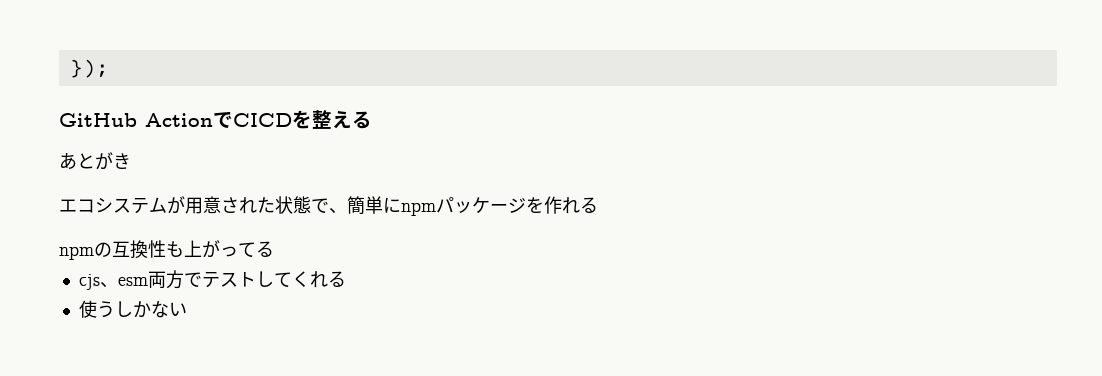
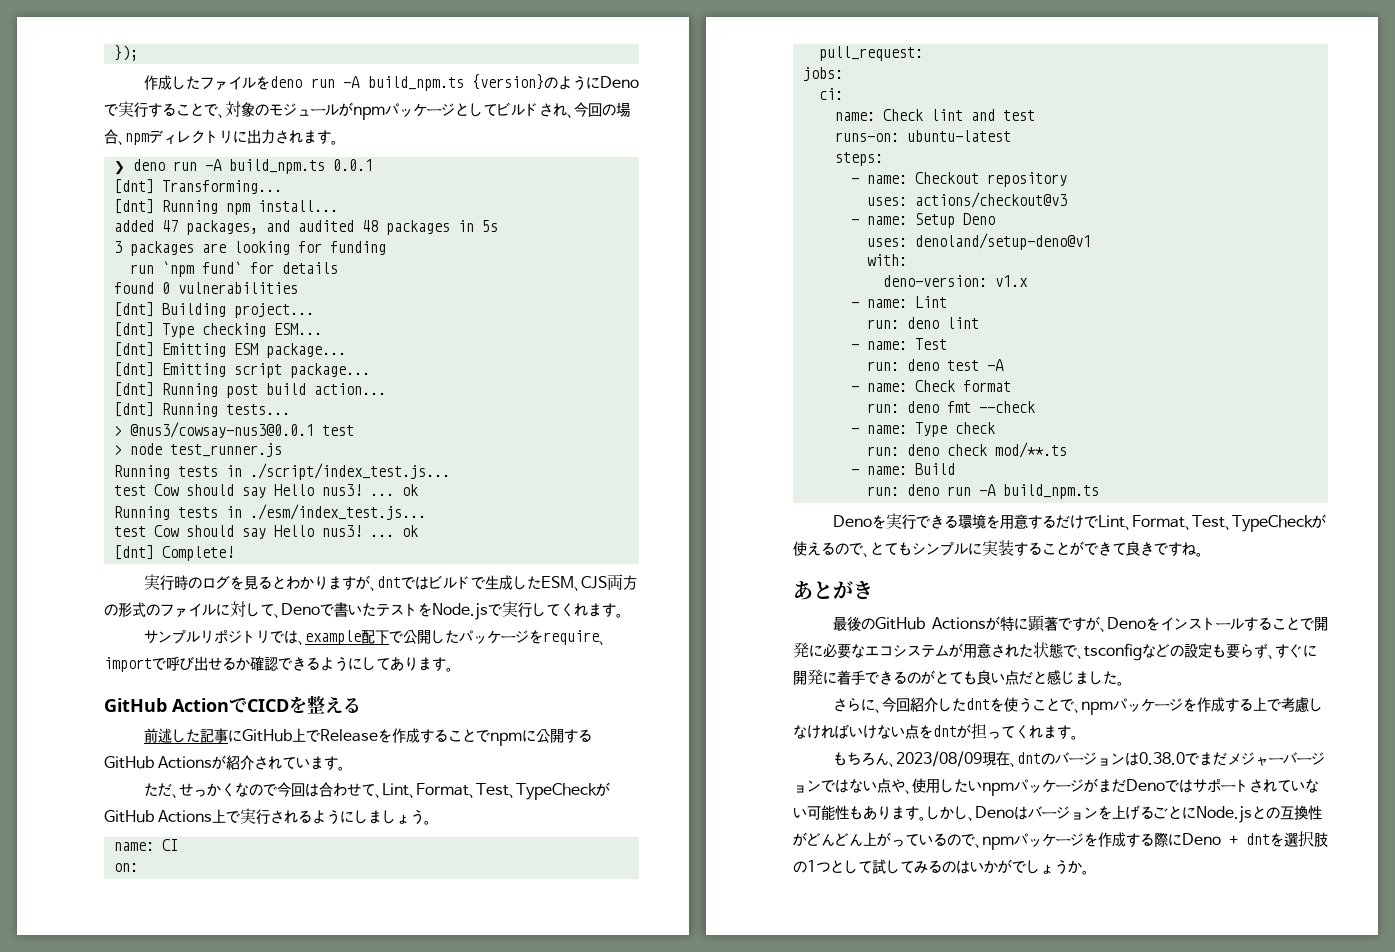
(109, 68) none -> [144,74,639,91] [104,101,630,120] [104,129,338,145] [113,159,373,175] [113,179,282,194] [113,199,338,215] [113,220,498,235] [113,241,386,256] [129,261,338,277] [113,282,298,294] [113,302,314,318] [113,322,322,338] [113,342,346,358] [113,362,370,378] [113,382,386,398] [113,402,290,417] [113,422,354,438] [113,443,282,457] [113,463,450,480] [113,484,418,498] [113,504,426,520] [113,525,418,539] [113,545,234,561] [144,574,638,591] [104,601,623,620] [144,629,607,645] [104,656,453,672] // 作成したファイルをdeno run -A build_npm.ts {version}のようにDenoで実行することで、対象のモジュールがnpmパッケージとしてビルドされ、今回の場合、npmディレクトリに出力されます。 // ❯ deno run -A build_npm.ts 0.0.1 // [dnt] Transforming... // [dnt] Running npm install... // added 47 packages, and audited 48 packages in 5s // 3 packages are looking for funding // run `npm fund` for details // found 0 vulnerabilities // [dnt] Building project... // [dnt] Type checking ESM... // [dnt] Emitting ESM package... // [dnt] Emitting script package... // [dnt] Running post build action... // [dnt] Running tests... // > @nus3/cowsay-nus3@0.0.1 test // > node test_runner.js // Running tests in ./script/index_test.js... // test Cow should say Hello nus3! ... ok // Running tests in ./esm/index_test.js... // test Cow should say Hello nus3! ... ok // [dnt] Complete! // 実行時のログを見るとわかりますが、dntではビルドで生成したESM、CJS両方の形式のファイルに対して、Denoで書いたテストをNode.jsで実行してくれます。 // サンプルリポジトリでは、example配下で公開したパッケージをrequire、importで呼び出せるか確認できるようにしてあります。
[59,152,131,170] あとがき // -> [144,728,593,746] [104,755,346,771] [144,782,611,800] [104,808,432,825] [113,839,178,851] [113,863,138,872] [818,46,923,61] [802,67,843,81] [818,88,843,100] [834,109,1035,121] [834,130,1011,142] [834,152,883,166] [850,172,1067,187] [866,192,1067,208] [850,213,995,228] [866,233,1091,250] [866,254,907,266] [882,275,1028,287] [850,296,947,308] [866,317,979,329] [850,338,947,350] [866,359,1004,371] [850,380,1011,392] [866,401,1035,413] [850,422,995,437] [866,442,1067,458] [850,463,955,475] [866,484,1099,499] [833,513,1327,532] [793,540,1203,557] [793,581,873,600] [833,615,1328,632] [793,642,865,658] 前述した記事にGitHub上でReleaseを作成することでnpmに公開するGitHub Actionsが紹介されています。 // ただ、せっかくなので今回は合わせて、Lint、Format、Test、TypeCheckがGitHub Actions上で実行されるようにしましょう。 // name: CI // on: // pull_request: // jobs: // ci: // name: Check lint and test // runs-on: ubuntu-latest // steps: // - name: Checkout repository // uses: actions/checkout@v3 // - name: Setup Deno // uses: denoland/setup-deno@v1 // with: // deno-version: v1.x // - name: Lint // run: deno lint // - name: Test // run: deno test -A // - name: Check format // run: deno fmt --check // - name: Type check // run: deno check mod/**.ts // - name: Build // run: deno run -A build_npm.ts // Denoを実行できる環境を用意するだけでLint、Format、Test、TypeCheckが使えるので、とてもシンプルに実装することができて良きですね。 // あとがき // 最後のGitHub Actionsが特に顕著ですが、Denoをインストールすることで開発に必要な
[347,196,598,216] [59,240,184,260] 簡単にnpmパッケージを作れる // npmの互換性も -> [1084,643,1317,661] [793,669,1124,686] [833,697,1324,715] [793,723,1078,740] [833,751,1326,767] [793,778,1319,796] [793,805,1322,823] [793,832,863,847] tsconfigなどの設定も要らず、すぐに開発に着手できるのがとても良い点だと感じました。 // さらに、今回紹介したdntを使うことで、npmパッケージを作成する上で考慮しなければいけない点をdntが担ってくれます。 // もちろん、2023/08/09現在、dntのバージョンは0.38.0でまだメジャーバージョンではない点や、使用したいnpmパッケージがまだDenoではサポートされていない可能性もあります。しかし、Denoはバージョンを上げるごとにNode.jsとの互換性がどんどん
[256,241,274,257] [78,270,346,290] [78,300,187,318] る // cjs、esm両方でテストしてくれる // 使うしかない -> [919,831,1328,850] [793,859,1089,875] いるので、npmパッケージを作成する際にDeno + dntを選択肢の1つとして試してみるのはいかがでしょうか。

